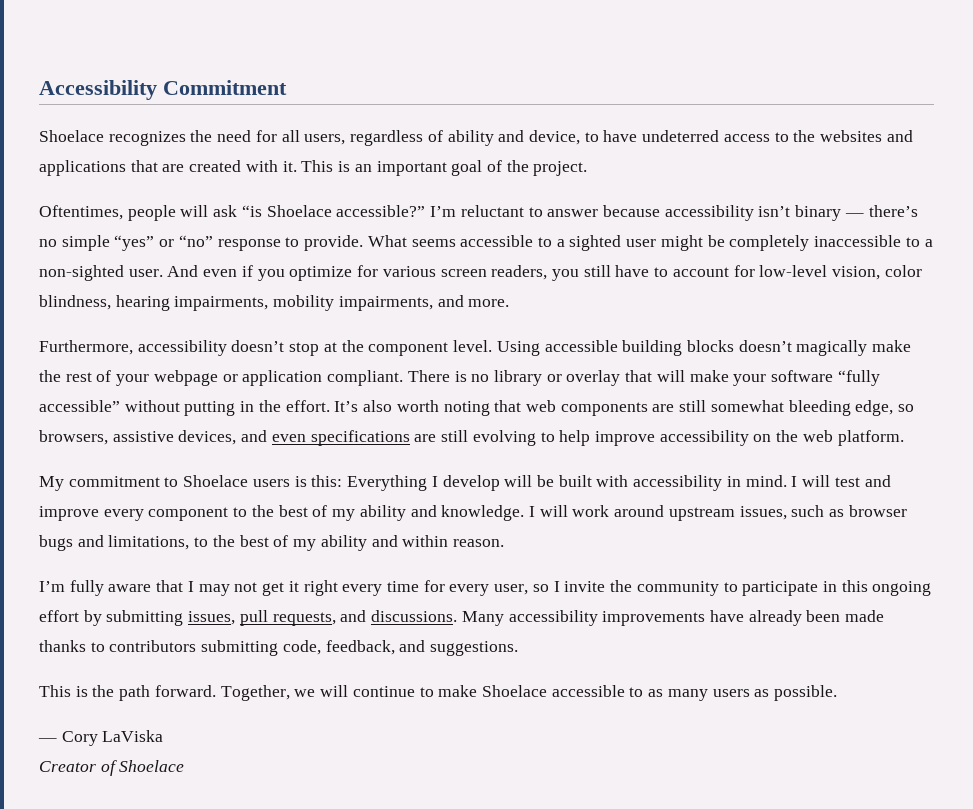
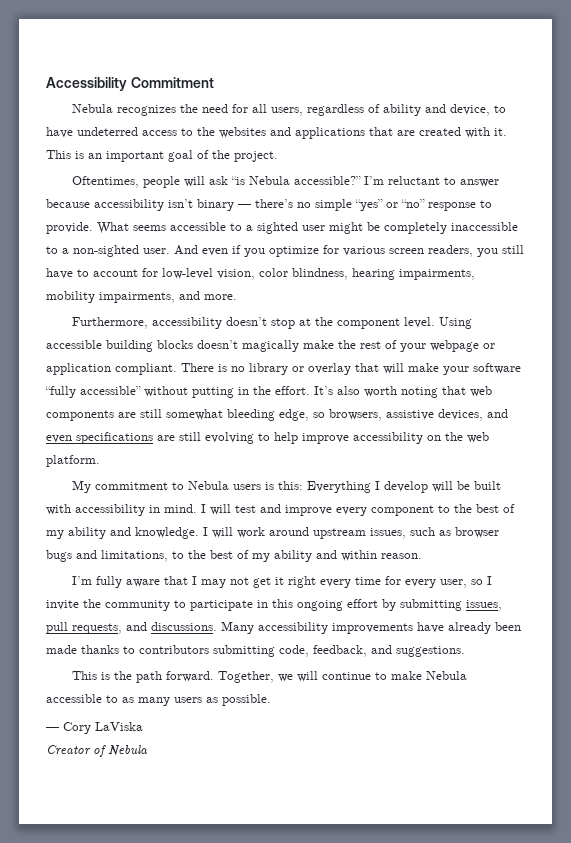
[39,130,104,142] Shoelace -> [72,104,114,113] Nebula
[266,205,332,217] Shoelace -> [249,176,291,185] Nebula
[183,475,249,487] Shoelace -> [188,481,230,490] Nebula
[481,685,547,697] Shoelace -> [426,671,468,680] Nebula
[119,760,185,772] Shoelace -> [108,745,147,757] Nebula

